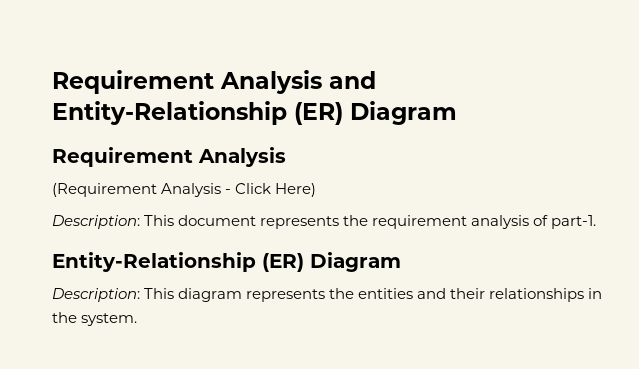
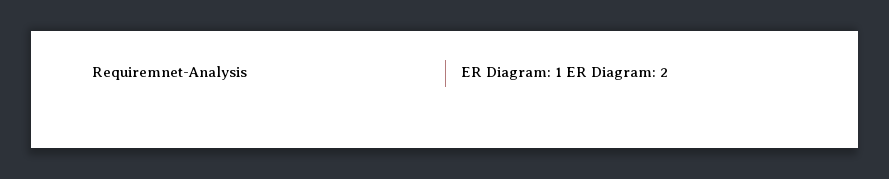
[52,70,376,94] [52,101,457,125] [52,147,286,167] [52,183,317,197] [52,215,597,229] [52,252,401,272] [52,288,603,302] [52,312,138,326] Requirement Analysis and Entity-Relationship (ER) Diagram // Requirement Analysis // (Requirement Analysis - Click Here) // Description: This document represents the requirement analysis of part-1. // Entity-Relationship (ER) Diagram // Description: This diagram represents the entities and their relationships in the system. -> [92,66,247,80] [461,67,669,80] Requiremnet-Analysis // ER Diagram: 1 ER Diagram: 2

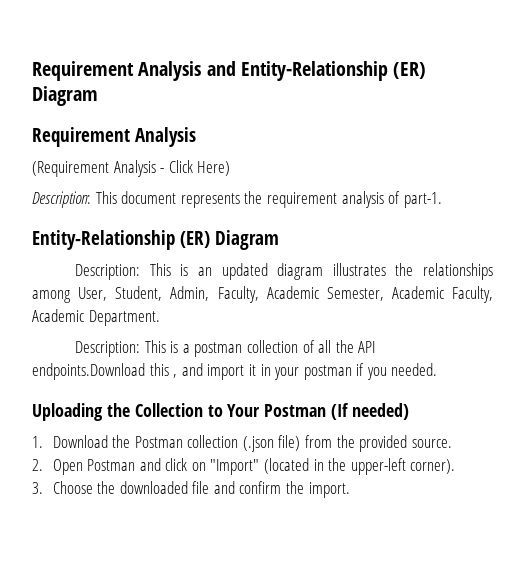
[92,66,247,80] [461,67,669,80] Requiremnet-Analysis // ER Diagram: 1 ER Diagram: 2 -> [32,61,427,81] [32,86,98,106] [32,127,196,147] [32,160,231,177] [32,191,442,208] [32,230,279,250] [75,263,493,280] [32,286,493,303] [32,309,160,326] [75,340,376,357] [32,363,438,380] [32,403,410,421] [32,435,452,452] [32,458,456,475] [32,481,350,498] Requirement Analysis and Entity-Relationship (ER) Diagram // Requirement Analysis // (Requirement Analysis - Click Here) // Description: This document represents the requirement analysis of part-1. // Entity-Relationship (ER) Diagram // Description: This is an updated diagram illustrates the relationships among User, Student, Admin, Faculty, Academic Semester, Academic Faculty, Academic Department. // Description: This is a postman collection of all the API endpoints.Download this , and import it in your postman if you needed. // Uploading the Collection to Your Postman (If needed) // 1. Download the Postman collection (.json file) from the provided source. // 2. Open Postman and click on "Import" (located in the upper-left corner). // 3. Choose the downloaded file and confirm the import.

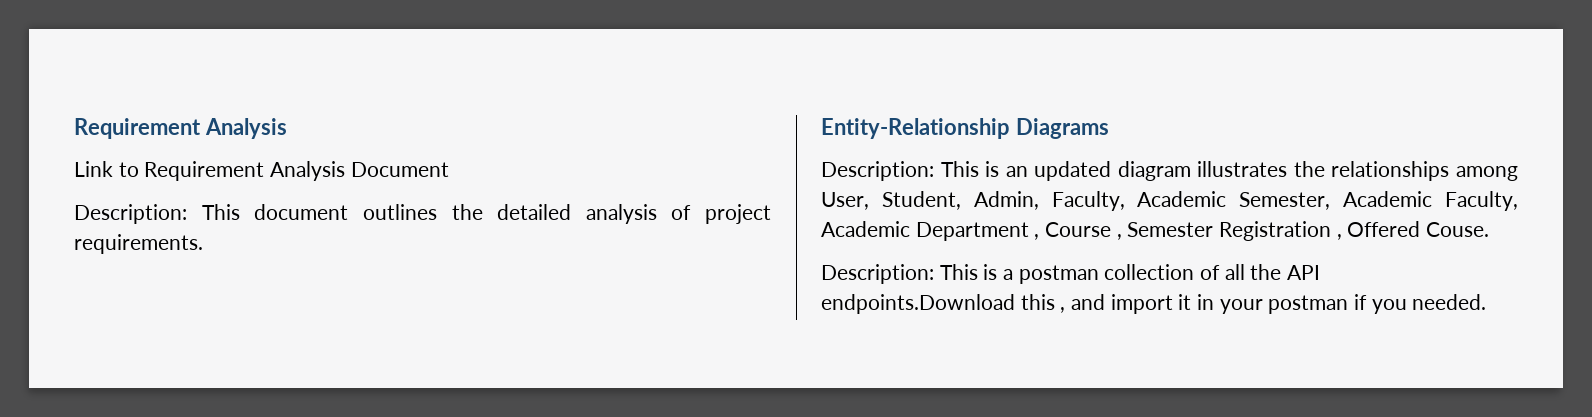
[32,61,427,81] [32,86,98,106] [32,127,196,147] [32,160,231,177] [32,191,442,208] [32,230,279,250] Requirement Analysis and Entity-Relationship (ER) Diagram // Requirement Analysis // (Requirement Analysis - Click Here) // Description: This document represents the requirement analysis of part-1. // Entity-Relationship (ER) Diagram -> [74,118,287,139] [74,161,449,181] [74,204,771,224] [74,234,203,254] [821,118,1109,139] Requirement Analysis // Link to Requirement Analysis Document // Description: This document outlines the detailed analysis of project requirements. // Entity-Relationship Diagrams
[88,310,160,326] Department. -> [915,221,1490,241] Department , Course , Semester Registration , Offered Couse.
[32,403,410,421] [32,435,452,452] [32,458,456,475] [32,481,350,498] // Uploading the Collection to Your Postman (If needed) // 1. Download the Postman collection (.json file) from the provided source. // 2. Open Postman and click on "Import" (located in the upper-left corner). // 3. Choose the downloaded file and confirm the import. -> (1487, 302) none

